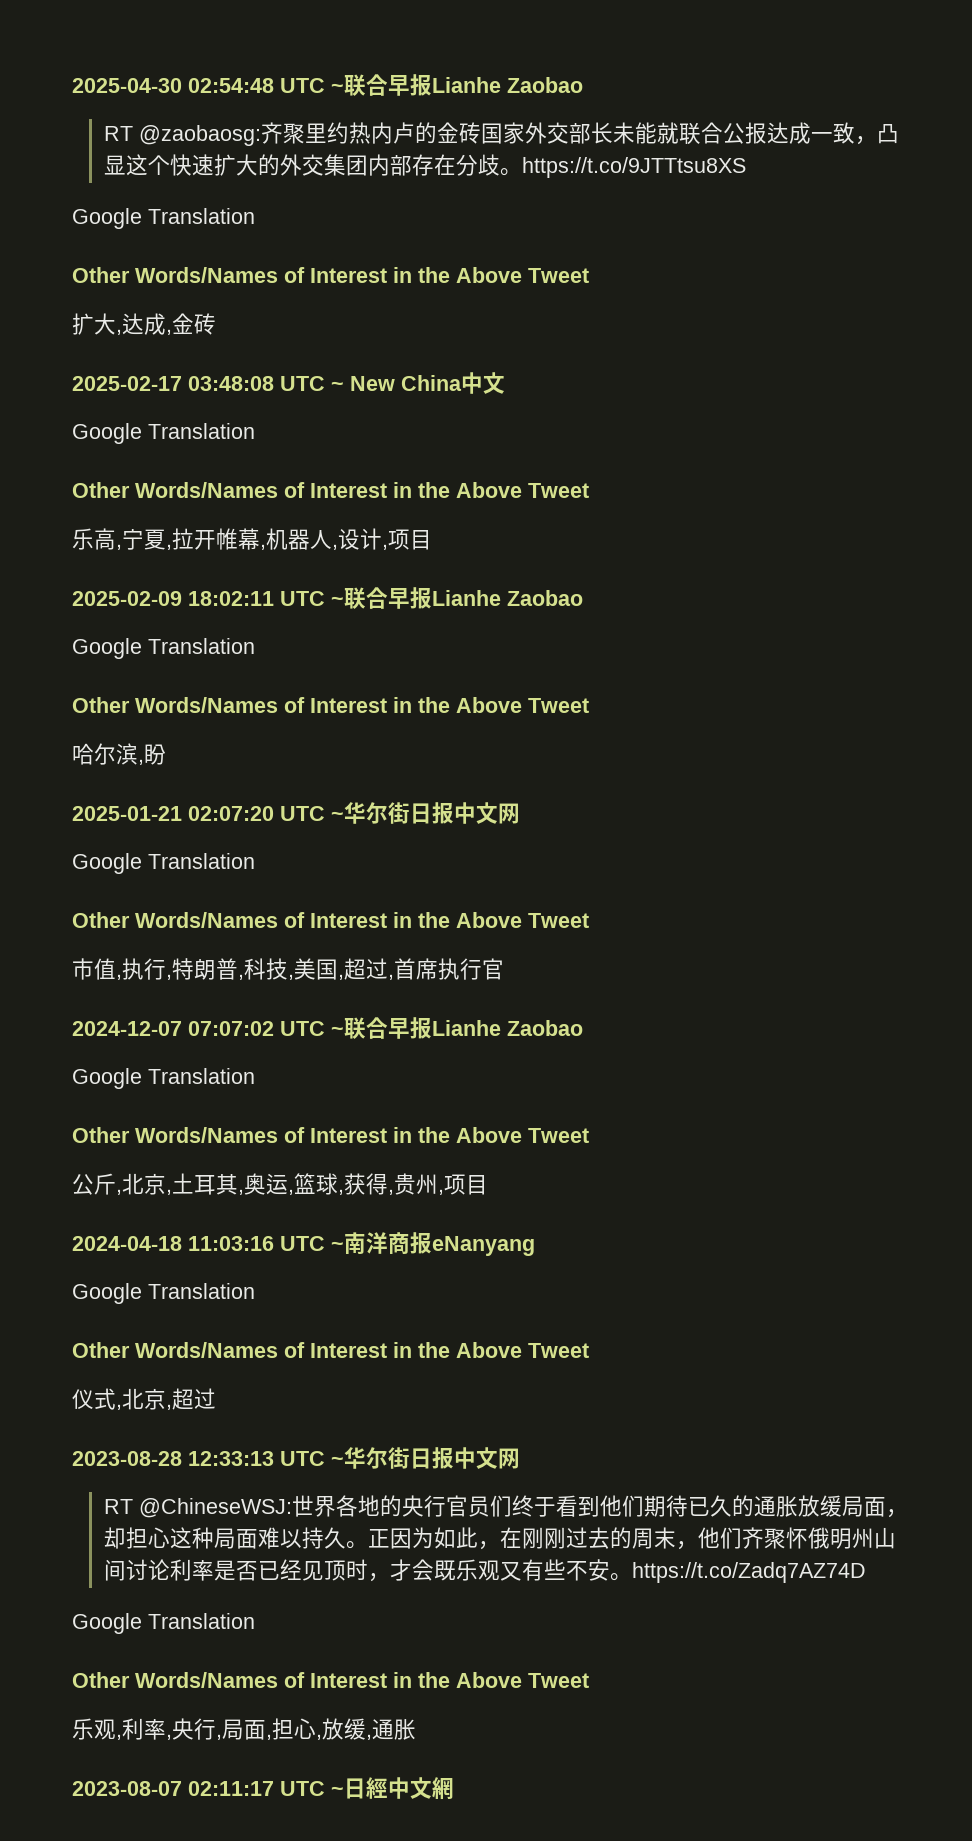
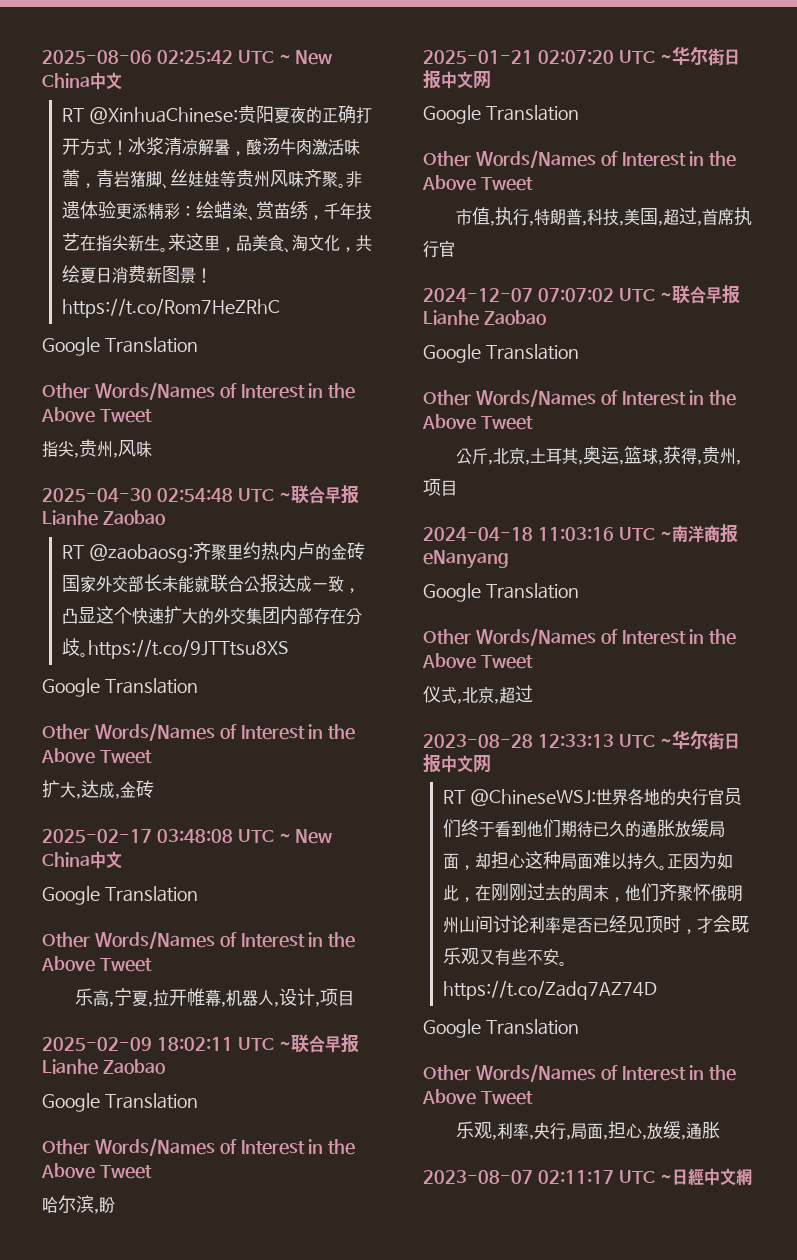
(72, 85) none -> [42,50,333,65] [42,72,122,90] [62,105,372,124] [62,137,361,156] [62,169,363,189] [62,201,373,221] [62,233,373,253] [62,265,213,284] [62,298,281,318] [42,337,198,356] [42,382,356,400] [41,407,152,423] [42,439,152,458] 2025-08-06 02:25:42 UTC ~ New China中文 // RT @XinhuaChinese:贵阳夏夜的正确打开方式！冰浆清凉解暑，酸汤牛肉激活味蕾，青岩猪脚、丝娃娃等贵州风味齐聚。非遗体验更添精彩：绘蜡染、赏苗绣，千年技艺在指尖新生。来这里，品美食、淘文化，共绘夏日消费新图景！https://t.co/Rom7HeZRhC // Google Translation // Other Words/Names of Interest in the Above Tweet // 指尖,贵州,风味 //

